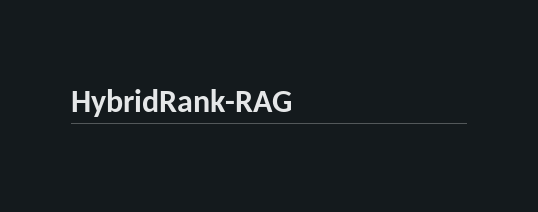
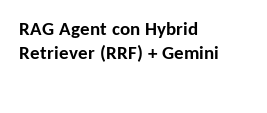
[71,89,292,117] HybridRank-RAG -> [19,22,198,38] [19,44,219,62] RAG Agent con Hybrid Retriever (RRF) + Gemini

